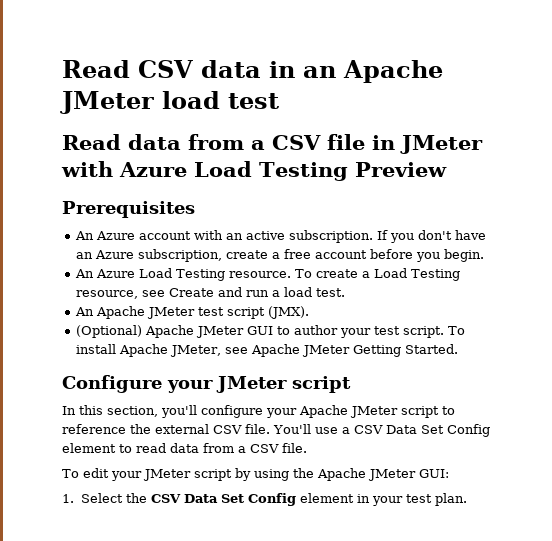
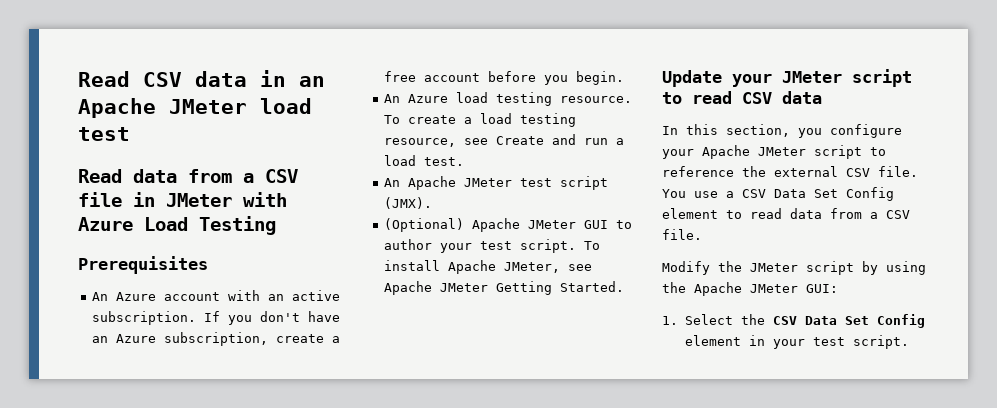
[354,162,447,177] Preview -> (276, 225) none
[139,268,226,281] Load Testing -> [456,92,553,106] load testing
[374,268,461,281] Load Testing -> [480,113,577,127] load testing
[62,375,351,393] Configure your JMeter script -> [662,69,912,87] [662,91,822,104] Update your JMeter script to read CSV data
[161,405,197,418] you'll -> [798,128,822,138] you
[273,424,311,434] You'll -> [662,189,686,198] You
[62,468,142,481] To edit your -> [662,261,742,275] Modify the
[435,493,468,506] plan. -> [852,335,909,349] script.

